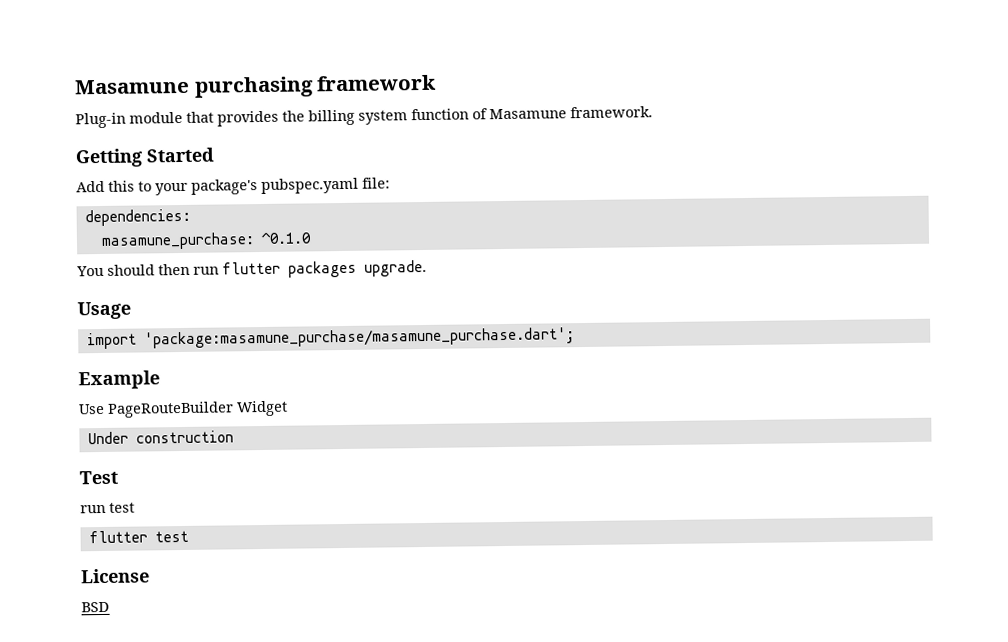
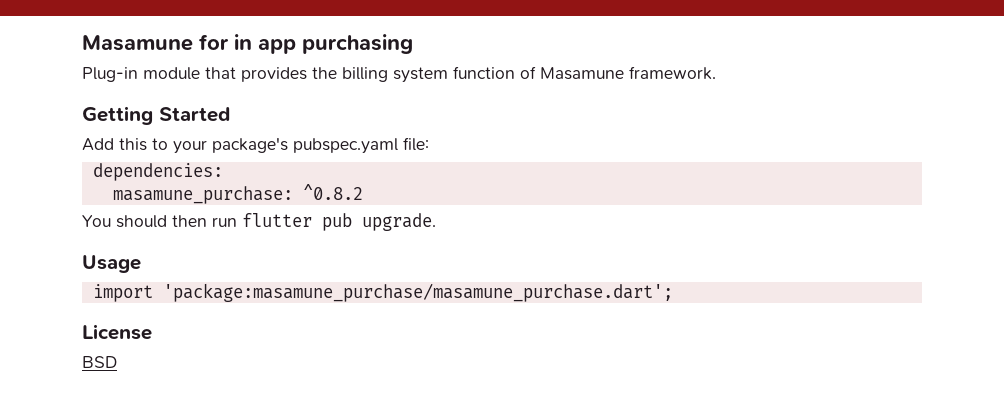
[74,78,190,95] Masamune -> [82,34,296,54] Masamune for in app
[316,74,438,92] framework -> (413, 44) none
[260,231,312,245] ^0.1.0 -> [302,184,363,200] ^0.8.2
[288,260,357,278] packages -> [322,213,352,231] pub
[78,370,160,390] [78,400,288,418] [87,430,234,445] [79,470,118,485] [80,502,135,514] [88,530,189,544] // Example // Use PageRouteBuilder Widget // Under construction // Test // run test // flutter test -> (673, 292) none

